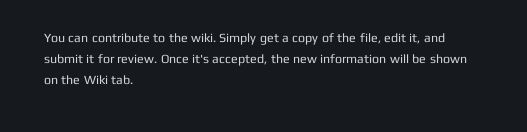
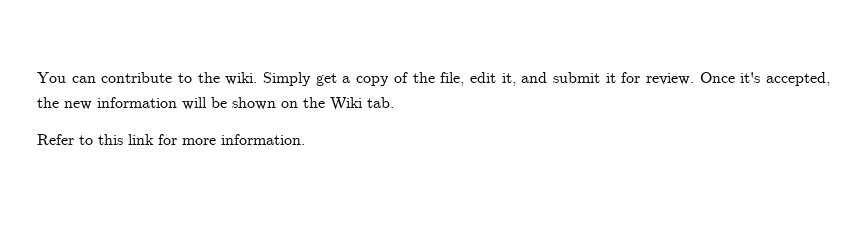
(134, 80) none -> [37,134,305,145] // Refer to this link for more information.

